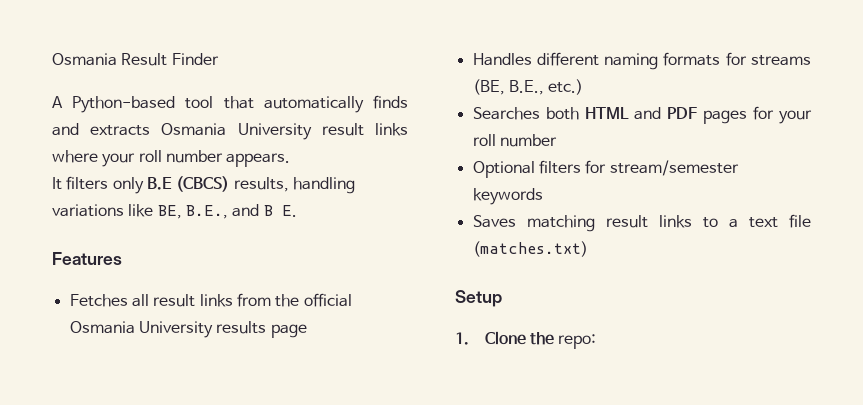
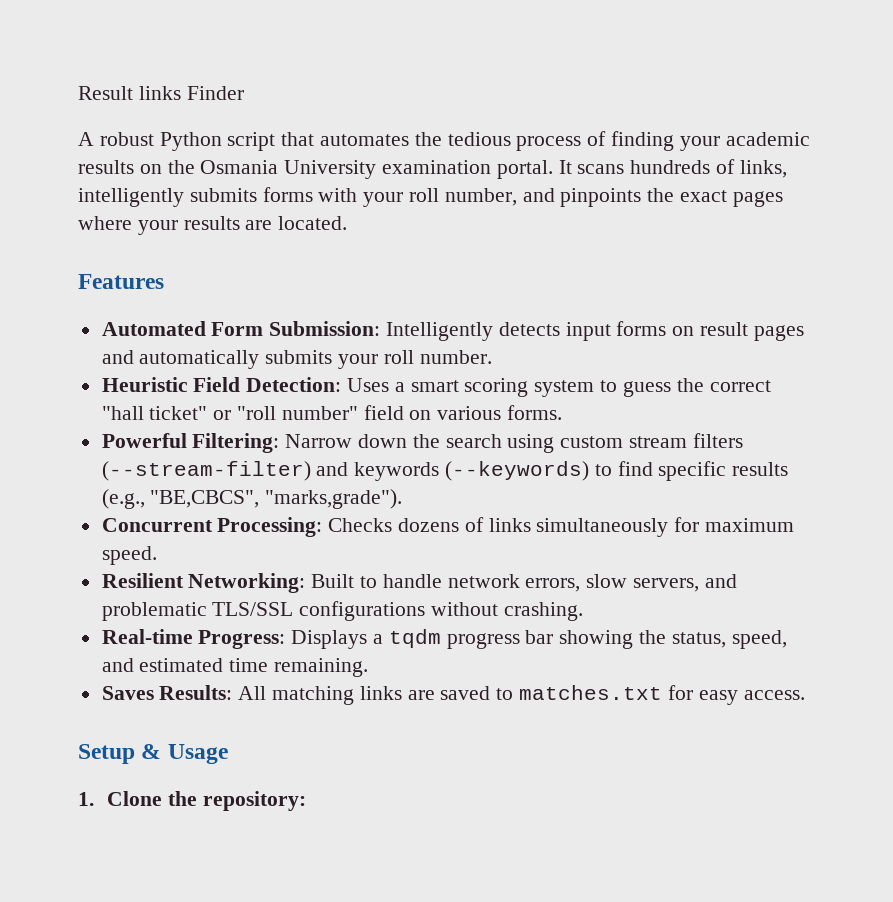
[52,53,168,66] Osmania Result -> [78,86,181,100] Result links
[72,95,409,113] [52,123,408,140] [52,150,291,167] [52,176,355,194] [52,204,297,219] [52,252,122,265] [69,293,352,307] [69,321,307,338] [472,52,811,70] [472,79,584,95] [472,106,812,124] [472,134,557,147] [472,160,739,178] [472,188,543,205] [472,214,811,232] [472,241,588,257] Python-based tool that automatically finds and extracts Osmania University result links where your roll number appears. // It filters only B.E (CBCS) results, handling variations like BE, B.E., and B E. // Features // Fetches all result links from the official Osmania University results page // Handles different naming formats for streams (BE, B.E., etc.) // Searches both HTML and PDF pages for your roll number // Optional filters for stream/semester keywords // Saves matching result links to a text file (matches.txt) -> [99,131,810,151] [78,159,787,179] [78,187,783,207] [78,216,348,235] [78,274,164,289] [101,321,804,341] [101,350,492,369] [101,377,771,397] [101,405,563,420] [101,433,743,453] [101,461,789,481] [101,489,403,509] [101,517,795,537] [101,546,157,565] [101,573,737,593] [101,601,583,621] [101,629,787,649] [101,658,369,677] [101,685,805,705] robust Python script that automates the tedious process of finding your academic results on the Osmania University examination portal. It scans hundreds of links, intelligently submits forms with your roll number, and pinpoints the exact pages where your results are located. // Features // Automated Form Submission: Intelligently detects input forms on result pages and automatically submits your roll number. // Heuristic Field Detection: Uses a smart scoring system to guess the correct "hall ticket" or "roll number" field on various forms. // Powerful Filtering: Narrow down the search using custom stream filters (--stream-filter) and keywords (--keywords) to find specific results (e.g., "BE,CBCS", "marks,grade"). // Concurrent Processing: Checks dozens of links simultaneously for maximum speed. // Resilient Networking: Built to handle network errors, slow servers, and problematic TLS/SSL configurations without crashing. // Real-time Progress: Displays a tqdm progress bar showing the status, speed, and estimated time remaining. // Saves Results: All matching links are saved to matches.txt for easy access.
(502, 298) none -> [141,744,228,764] & Usage
[558,334,597,349] repo: -> [202,791,306,811] repository:

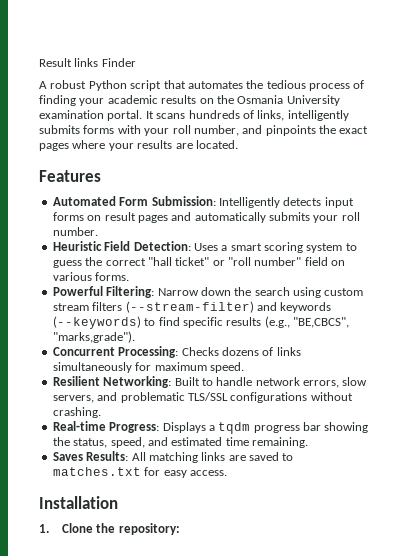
[78,744,228,764] Setup & Usage -> [39,496,118,509] Installation

